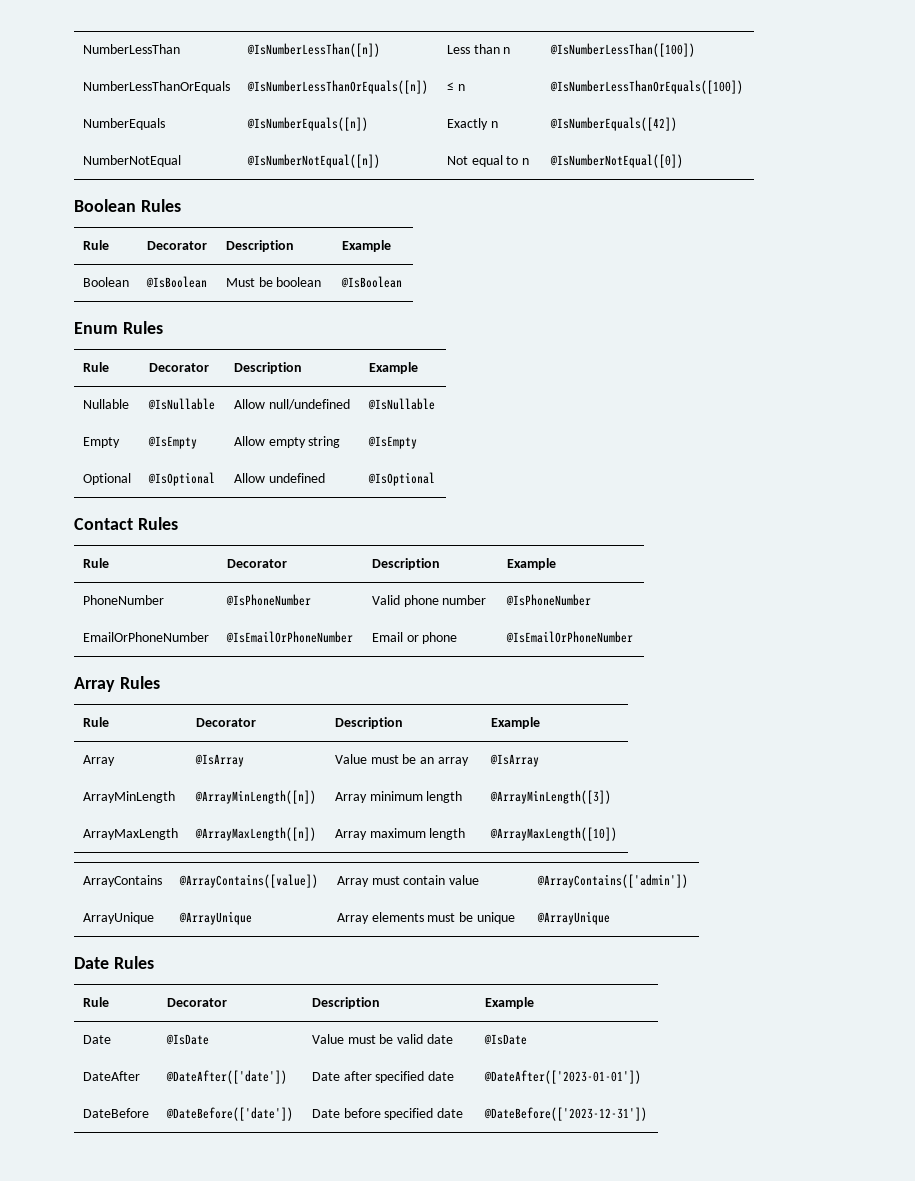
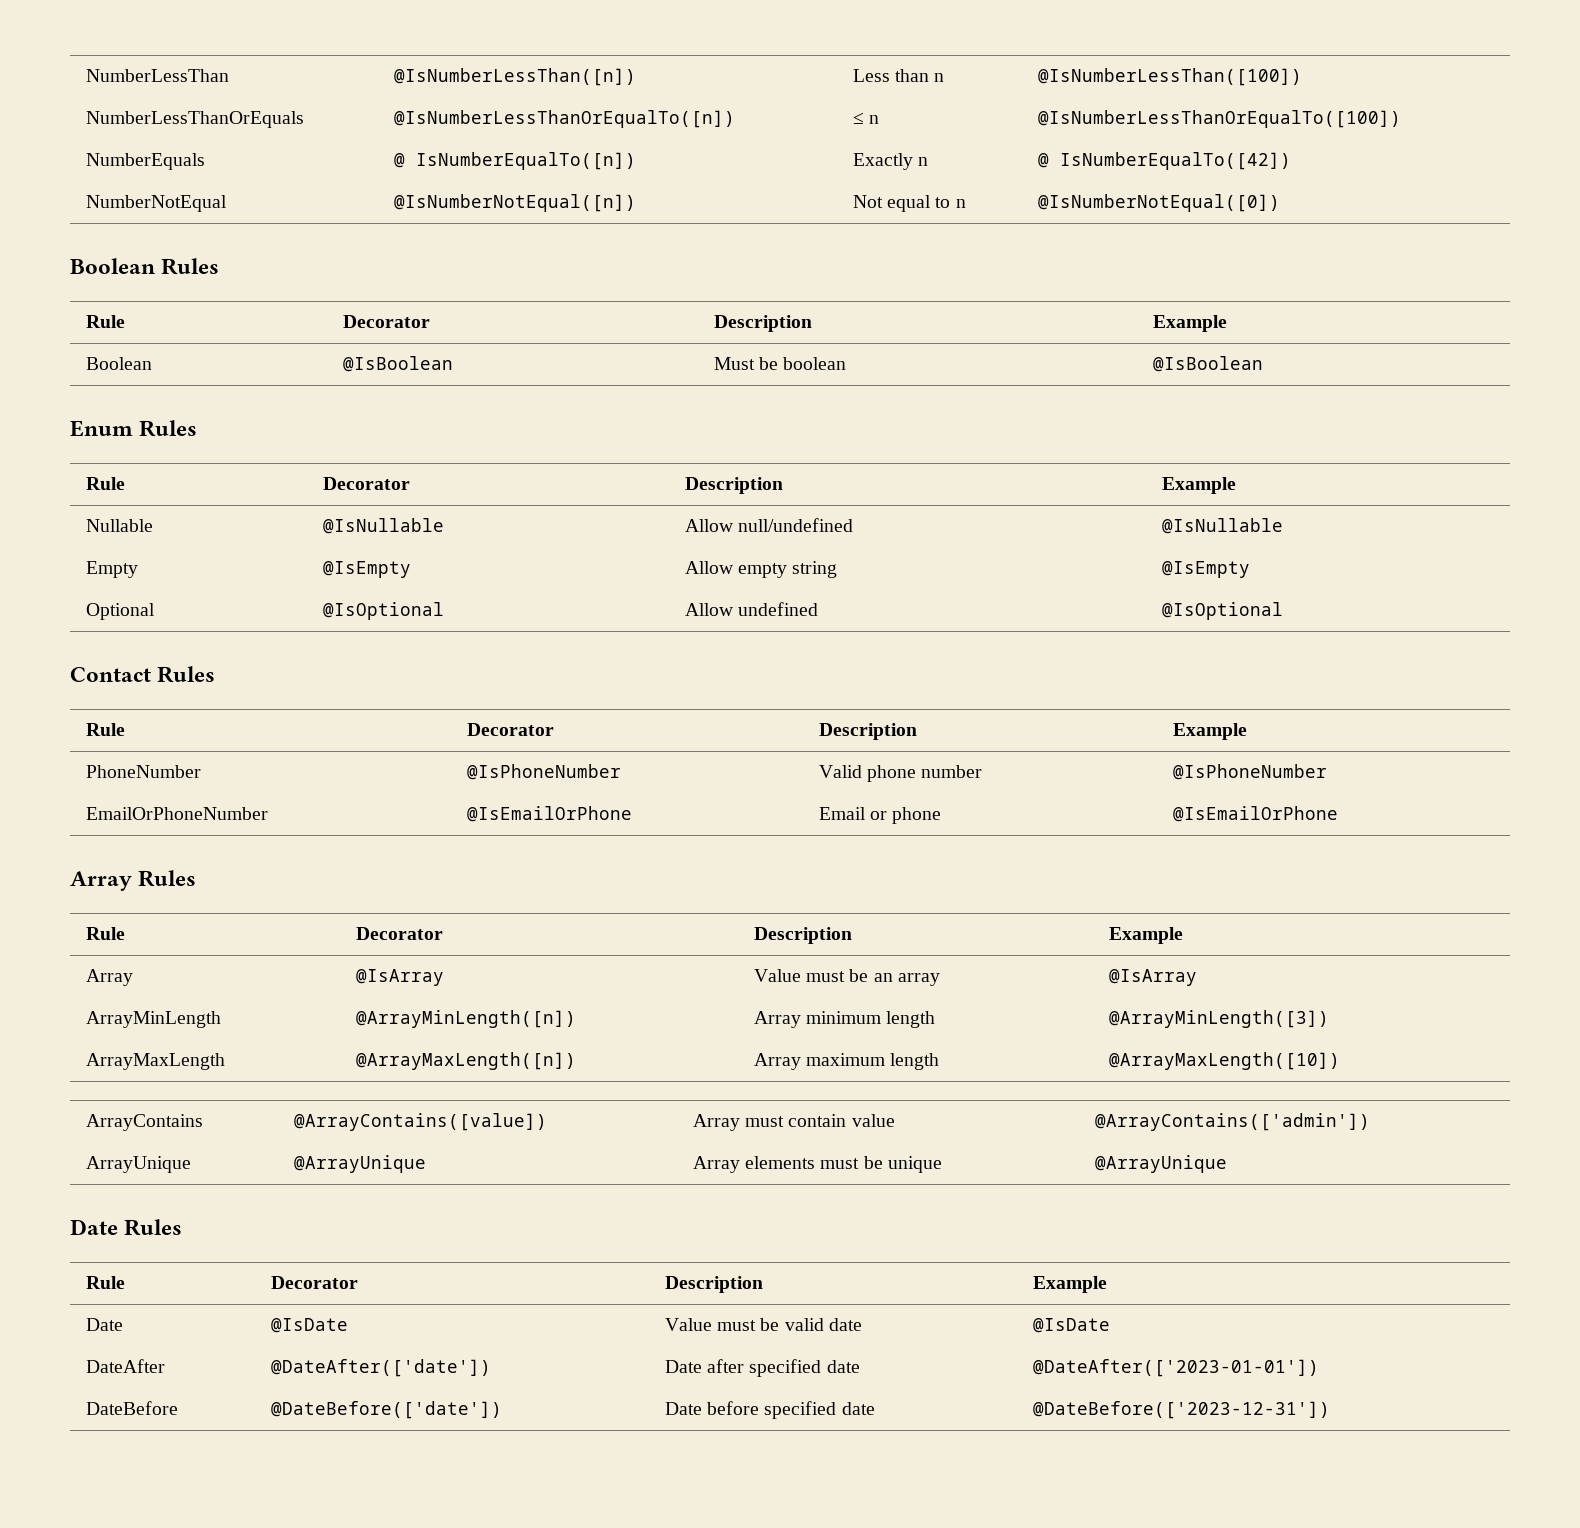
[246,80,428,94] @IsNumberLessThanOrEquals([n]) -> [393,110,735,128] @IsNumberLessThanOrEqualTo([n])
[549,80,743,94] @IsNumberLessThanOrEquals([100]) -> [1037,110,1401,128] @IsNumberLessThanOrEqualTo([100])
[246,117,368,131] @IsNumberEquals([n]) -> [393,152,636,170] @ IsNumberEqualTo([n])
[549,117,677,131] @IsNumberEquals([42]) -> [1037,152,1291,170] @ IsNumberEqualTo([42])
[225,631,353,643] @IsEmailOrPhoneNumber -> [466,806,632,822] @IsEmailOrPhone
[505,631,633,643] @IsEmailOrPhoneNumber -> [1172,806,1338,822] @IsEmailOrPhone

